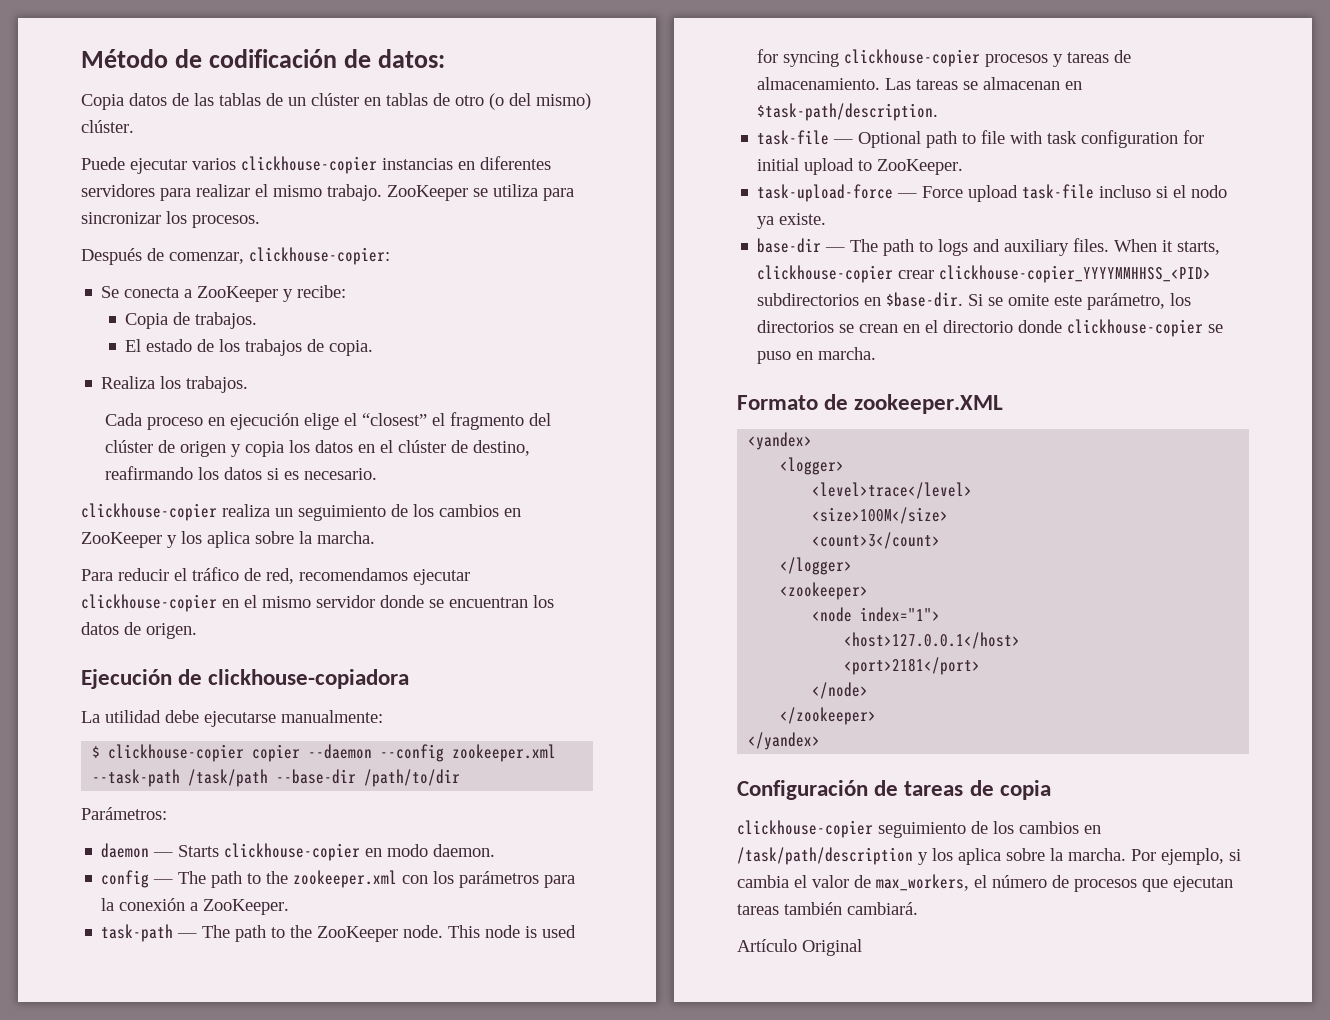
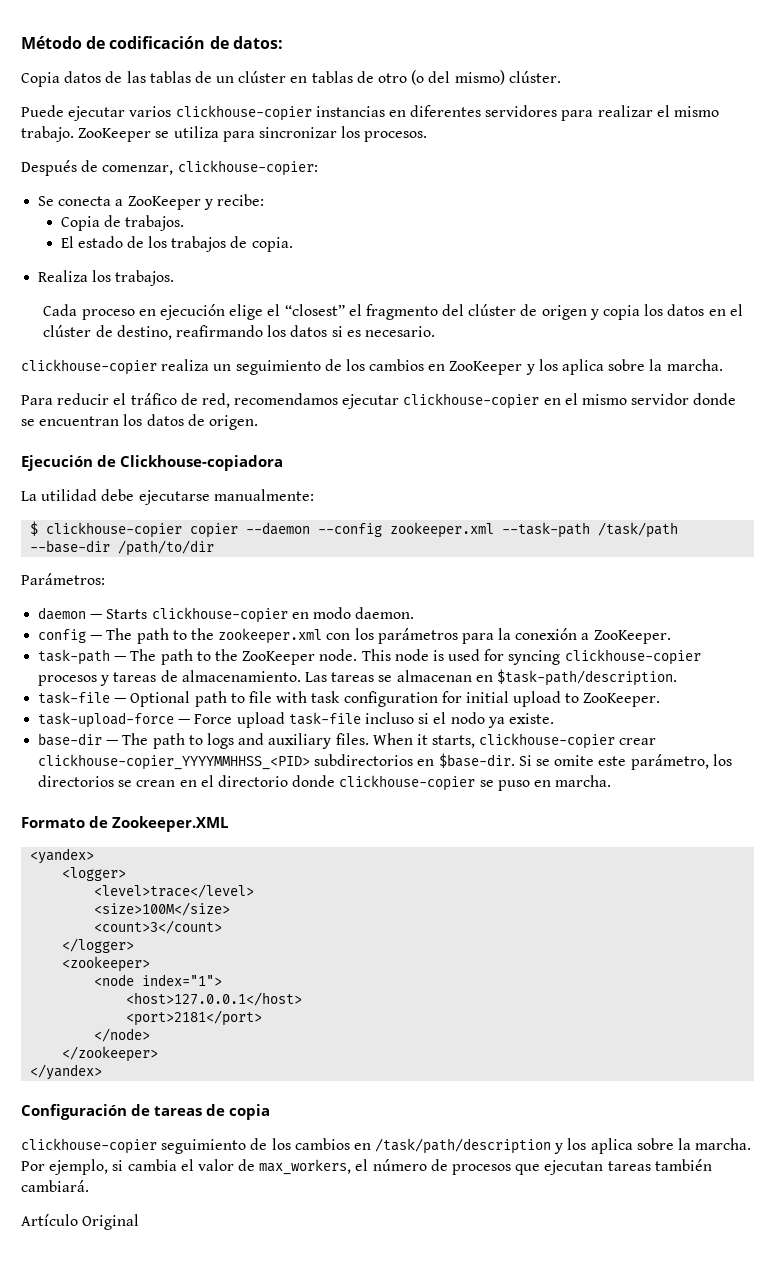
[208,669,410,689] clickhouse-copiadora -> [120,455,284,471] Clickhouse-copiadora
[854,394,1004,414] zookeeper.XML -> [112,816,229,832] Zookeeper.XML

